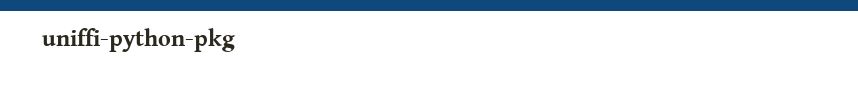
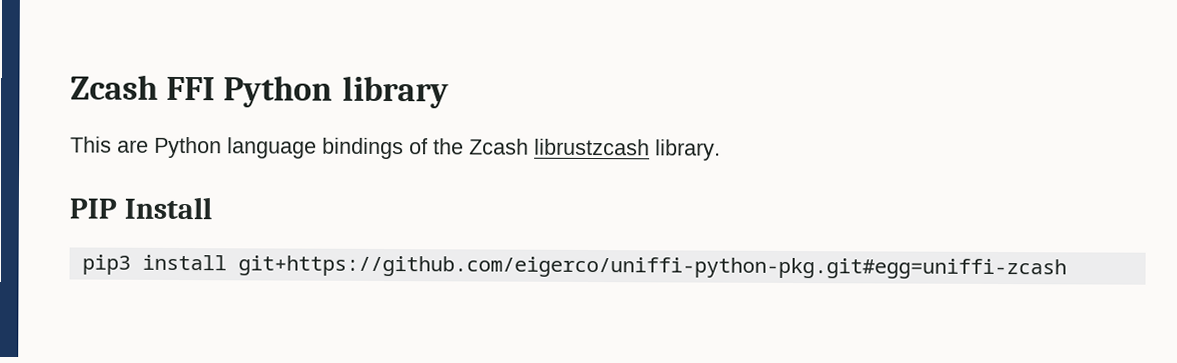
[42,28,235,52] uniffi-python-pkg -> [70,74,449,109] [70,136,721,161] [69,196,212,220] [81,254,1067,280] Zcash FFI Python library // This are Python language bindings of the Zcash librustzcash library. // PIP Install // pip3 install git+https://github.com/eigerco/uniffi-python-pkg.git#egg=uniffi-zcash

